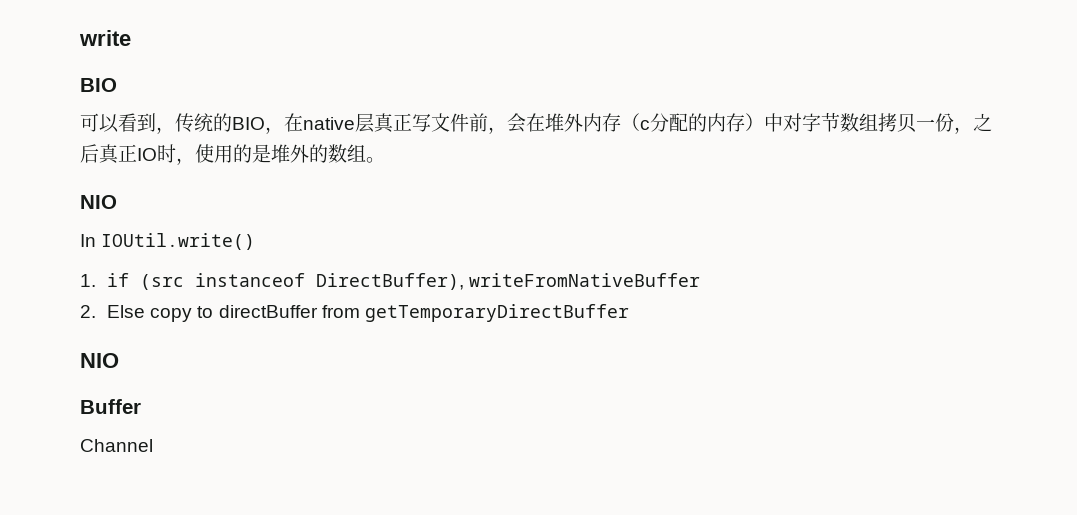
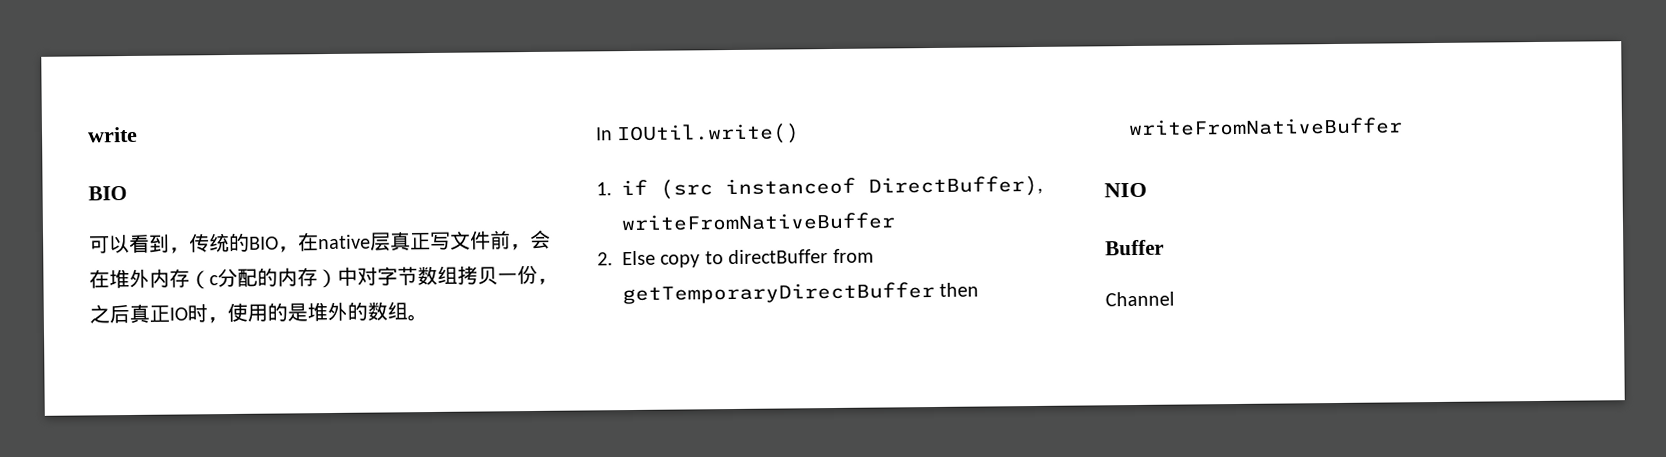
[80,195,117,209] // NIO -> (428, 318) none
(629, 313) none -> [939,282,980,297] [1128,117,1403,137] then writeFromNativeBuffer

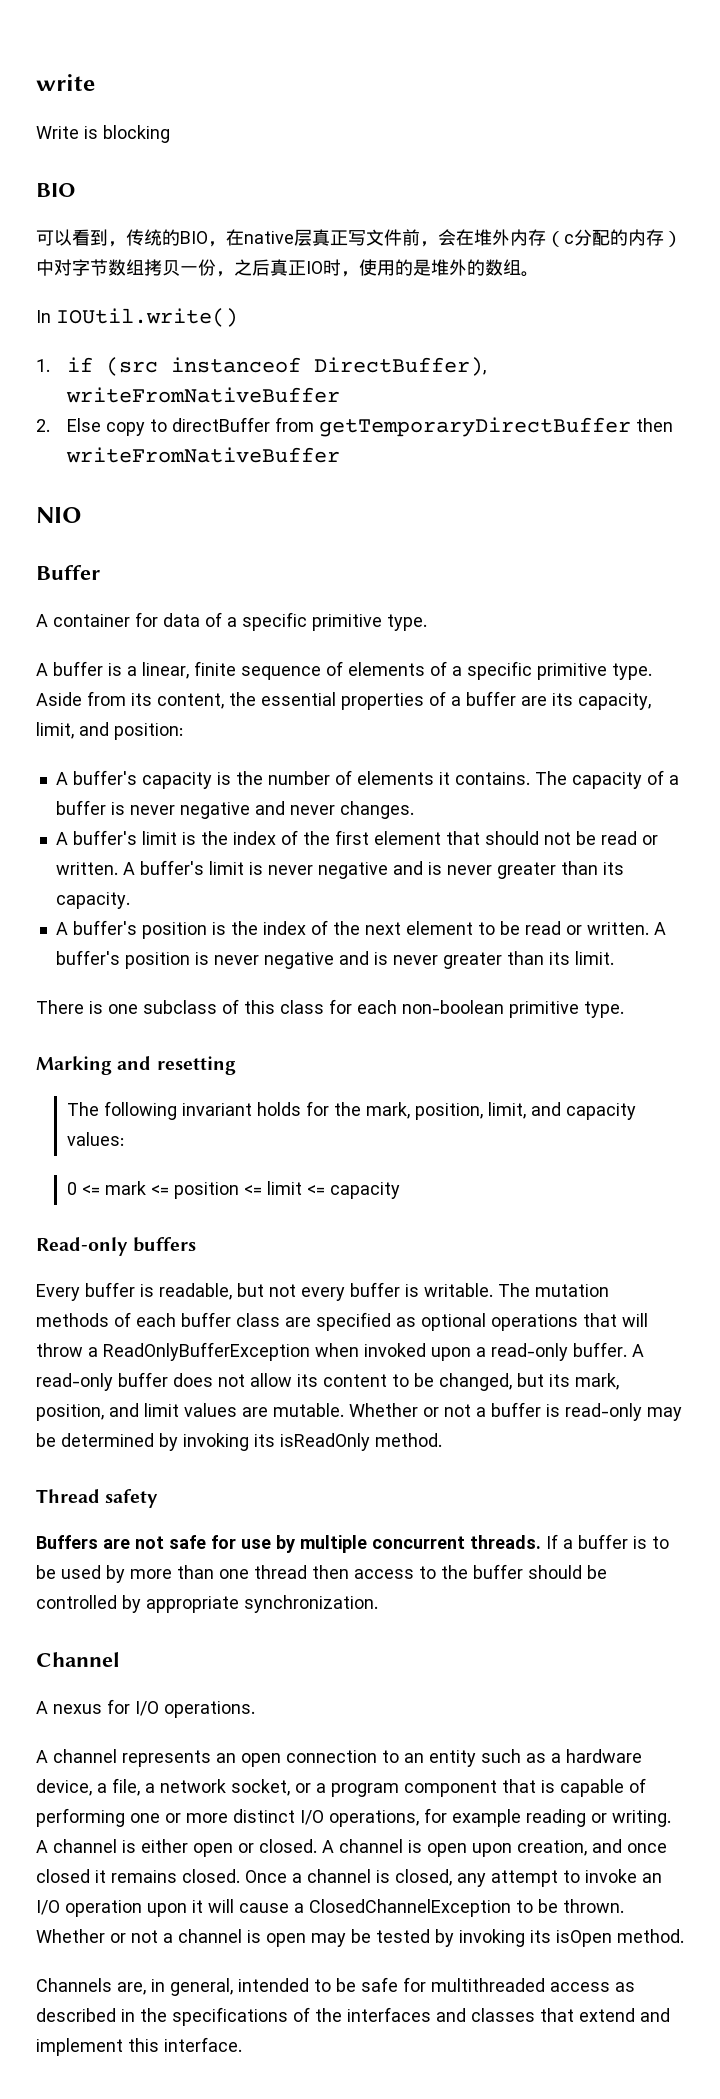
(138, 134) none -> [36,125,170,143] // Write is blocking
[1105,291,1175,307] Channel -> [36,612,427,631] [36,661,652,680] [36,691,651,710] [36,722,183,740] [55,770,679,789] [55,800,414,819] [55,830,658,845] [55,860,624,879] [55,892,130,909] [55,920,666,939] [55,950,614,969] [36,999,624,1018] [36,1056,236,1075] [67,1101,637,1120] [67,1132,125,1146] [67,1181,401,1199] [36,1237,197,1256] [36,1282,609,1301] [36,1312,648,1331] [36,1342,644,1361] [36,1372,619,1391] [36,1402,682,1421] [36,1433,442,1451] [36,1489,159,1508] [36,1534,669,1553] [36,1564,607,1583] [36,1595,378,1613] [36,1652,120,1667] [36,1699,255,1718] [36,1749,642,1767] [36,1778,646,1797] [36,1808,671,1827] [36,1839,667,1857] [36,1869,662,1887] [36,1899,624,1917] [36,1929,684,1947] [36,1977,635,1996] [36,2007,670,2026] [36,2037,242,2056] A container for data of a specific primitive type. // A buffer is a linear, finite sequence of elements of a specific primitive type. Aside from its content, the essential properties of a buffer are its capacity, limit, and position: // A buffer's capacity is the number of elements it contains. The capacity of a buffer is never negative and never changes. // A buffer's limit is the index of the first element that should not be read or written. A buffer's limit is never negative and is never greater than its capacity. // A buffer's position is the index of the next element to be read or written. A buffer's position is never negative and is never greater than its limit. // There is one subclass of this class for each non-boolean primitive type. // Marking and resetting // The following invariant holds for the mark, position, limit, and capacity values: // 0 <= mark <= position <= limit <= capacity // Read-only buffers // Every buffer is readable, but not every buffer is writable. The mutation methods of each buffer class are specified as optional operations that will throw a ReadOnlyBufferException when invoked upon a read-only buffer. A read-only buffer does not allow its content to be changed, but its mark, position, and limit values are mutable. Whether or not a buffer is read-only may be determined by invoking its isReadOnly method. // Thread safety // Buffers are not safe for use by multiple concurrent threads. If a buffer is to be used by more than one thread then access to the buffer should be controlled by appropriate synchronization. // Channel // A nexus for I/O operations. // A channel represents an open connection to an entity such as a hardware device, a file, a network socket, or a program component that is capable of performing one or more distinct I/O operations, for example reading or writing. A channel is either open or closed. A channel is open upon creation, and once closed it remains closed. Once a channel is closed, any attempt to invoke an I/O operation upon it will cause a ClosedChannelException to be thrown. Whether or not a channel is open may be tested by invoking its isOpen method. // Channels are, in general, intended to be safe for multithreaded access as described in the specifications of the interfaces and classes that extend and implement this interface.

